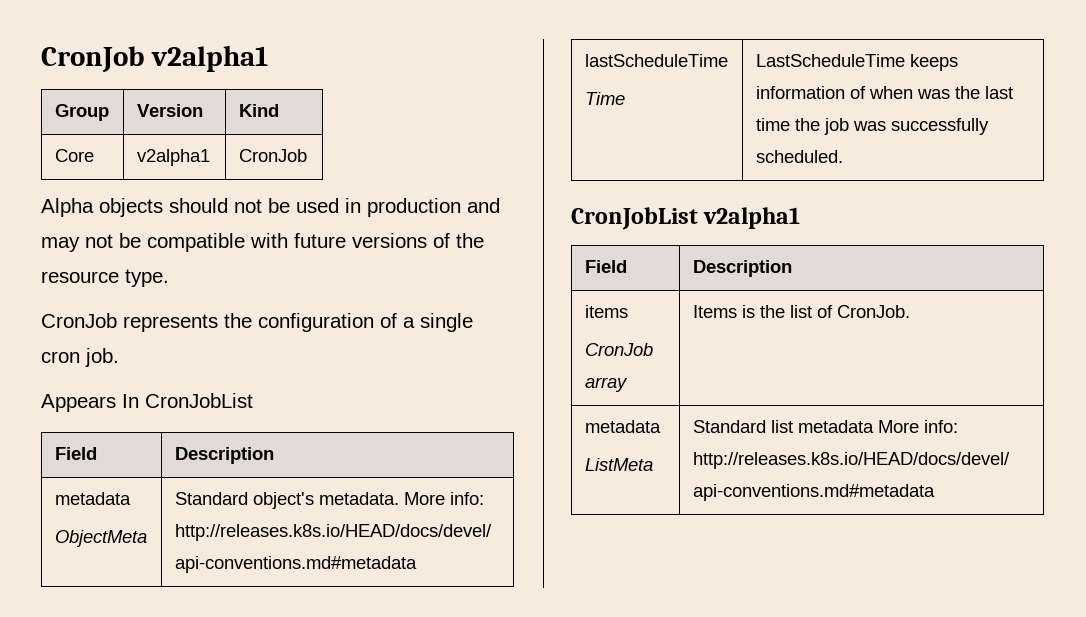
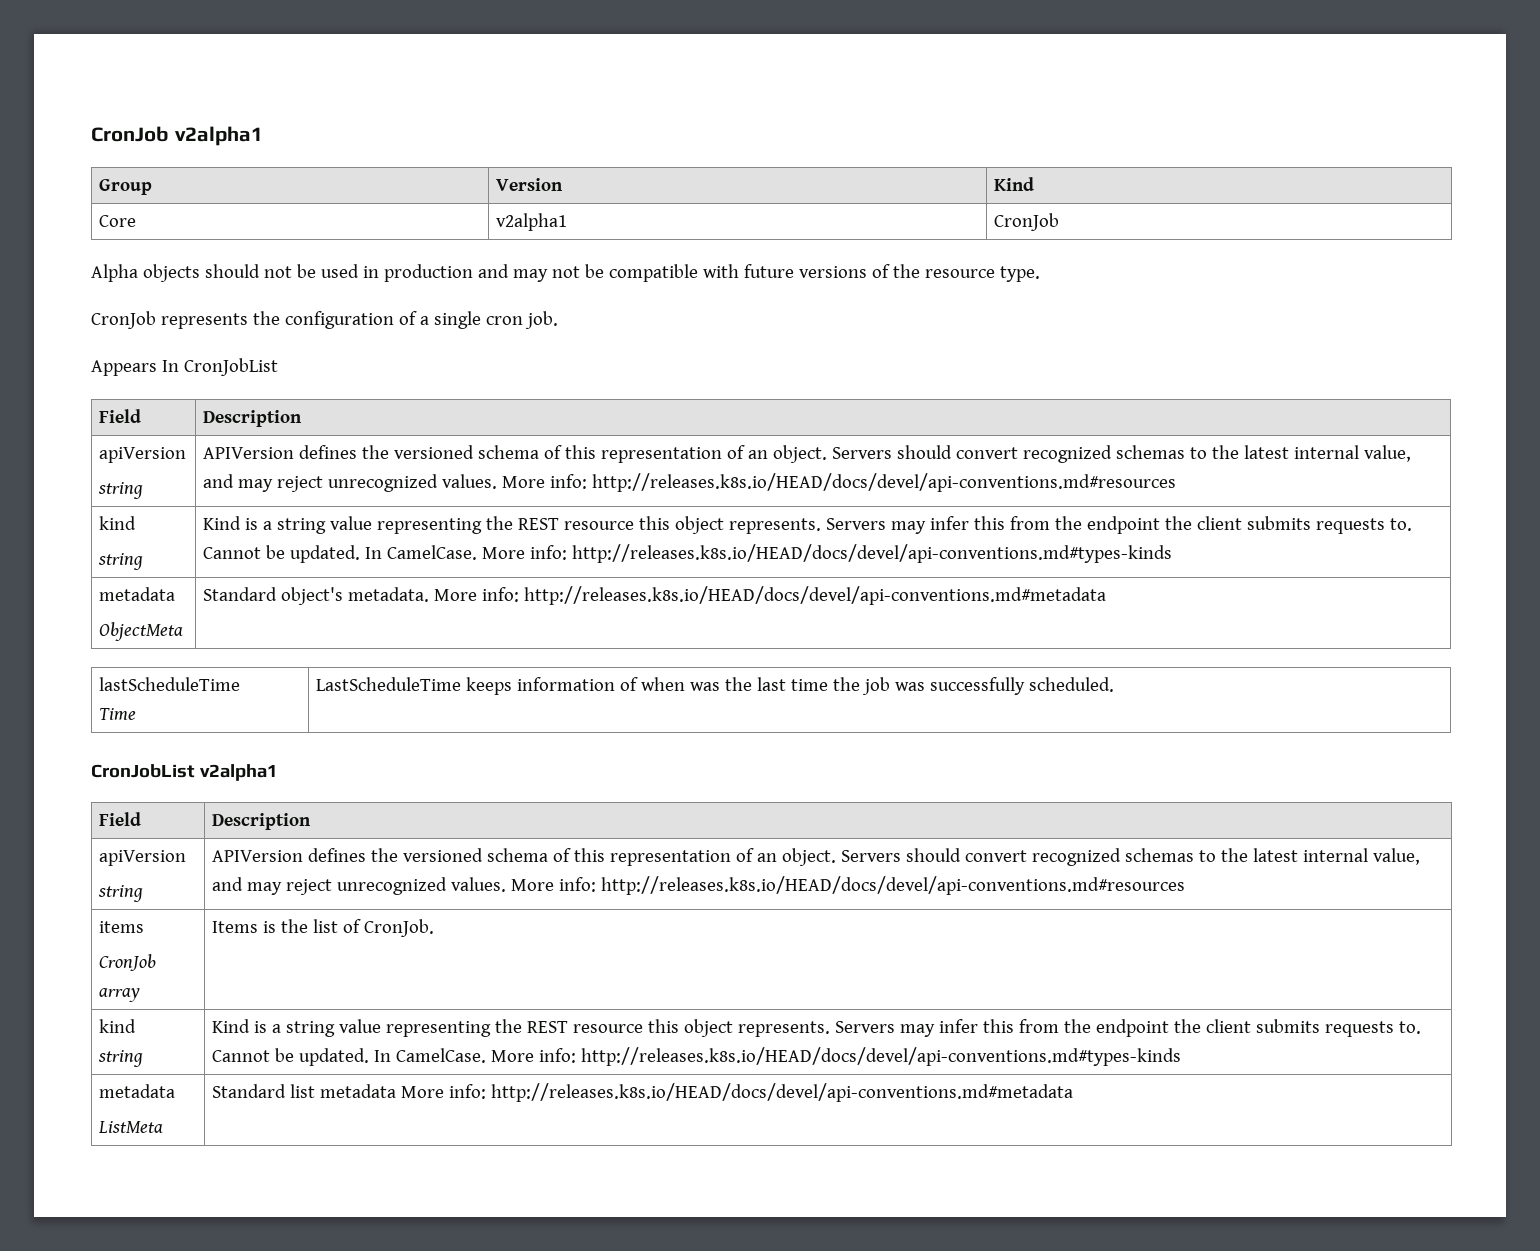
(274, 455) none -> [99,447,187,463] [98,482,144,499] [203,445,1412,463] [203,473,1177,492] [99,516,137,530] [98,553,144,570] [203,516,1413,534] [203,544,1173,563] // apiVersion // string | APIVersion defines the versioned schema of this representation of an object. Servers should convert recognized schemas to the latest internal value, and may reject unrecognized values. More info: http://releases.k8s.io/HEAD/docs/devel/api-conventions.md#resources // kind // string | Kind is a string value representing the REST resource this object represents. Servers may infer this from the endpoint the client submits requests to. Cannot be updated. In CamelCase. More info: http://releases.k8s.io/HEAD/docs/devel/api-conventions.md#types-kinds
(792, 268) none -> [99,850,187,866] [98,885,144,902] [212,848,1421,866] [212,876,1186,895] // apiVersion // string | APIVersion defines the versioned schema of this representation of an object. Servers should convert recognized schemas to the latest internal value, and may reject unrecognized values. More info: http://releases.k8s.io/HEAD/docs/devel/api-conventions.md#resources
(910, 311) none -> [99,1019,137,1033] [98,1050,144,1067] [212,1019,1422,1037] [212,1047,1182,1066] // kind // string | Kind is a string value representing the REST resource this object represents. Servers may infer this from the endpoint the client submits requests to. Cannot be updated. In CamelCase. More info: http://releases.k8s.io/HEAD/docs/devel/api-conventions.md#types-kinds

